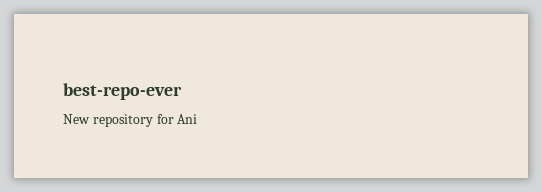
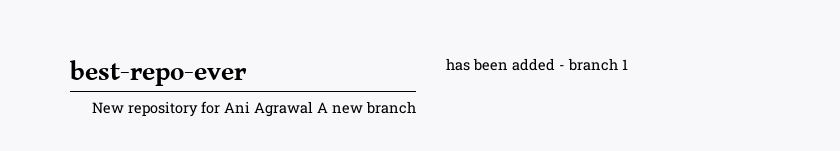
(198, 119) none -> [253,101,416,117] [446,58,628,71] Agrawal A new branch has been added - branch 1

